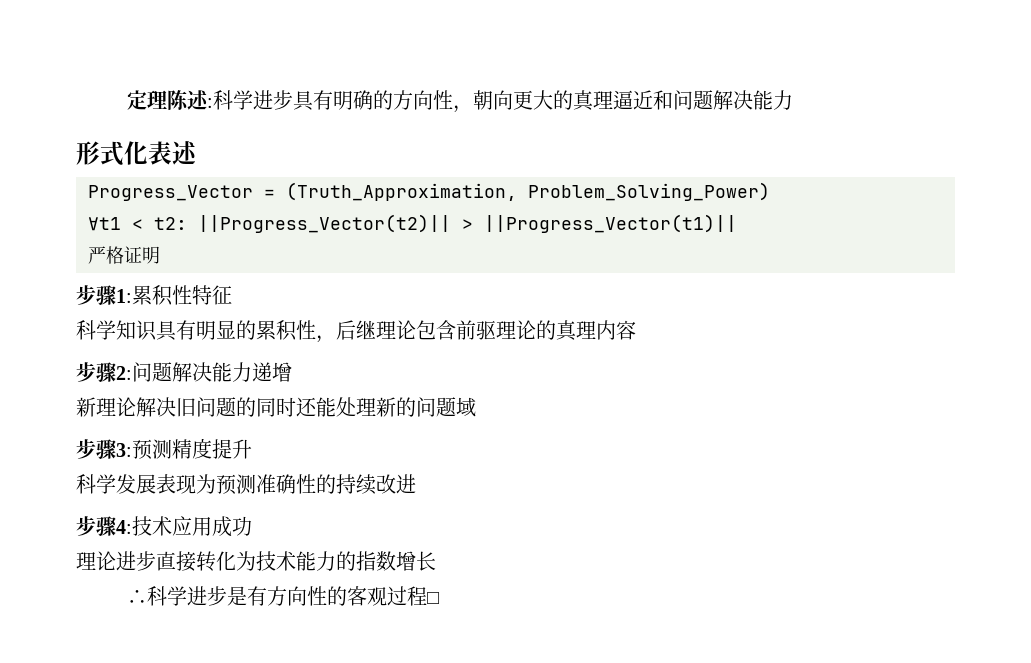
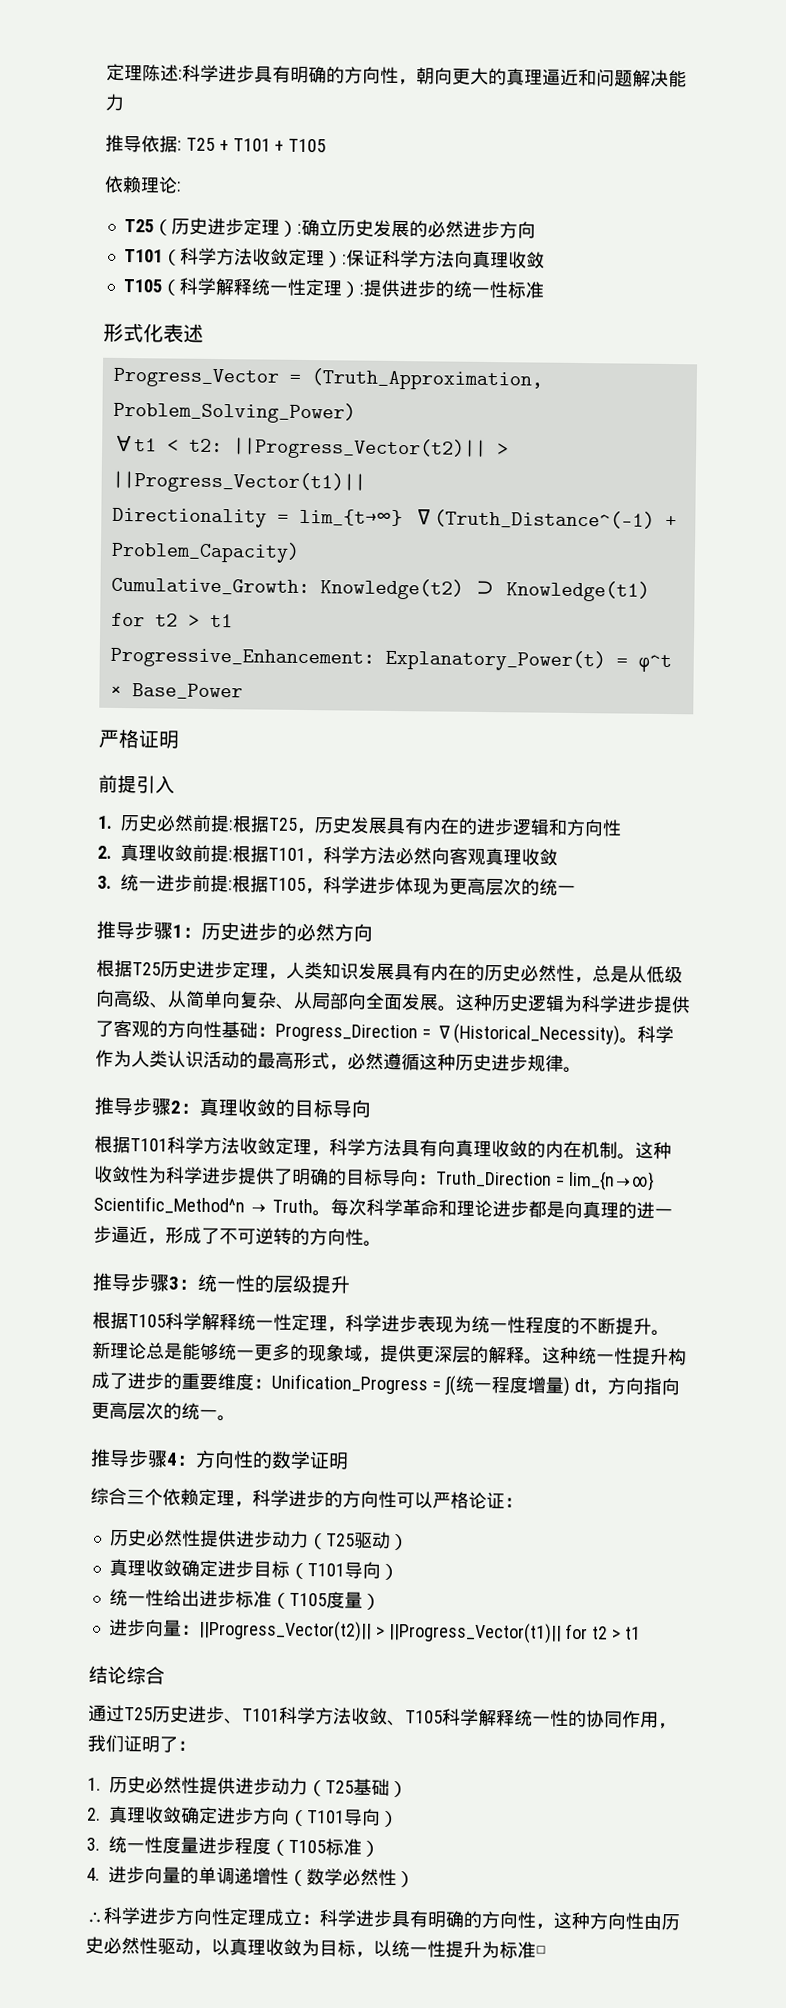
(793, 100) none -> [105,134,327,153] [104,175,182,194] [123,217,536,239] [123,247,545,269] [122,277,544,299] // 推导依据: T25 + T101 + T105 // 依赖理论: // T25（历史进步定理）:确立历史发展的必然进步方向 // T101（科学方法收敛定理）:保证科学方法向真理收敛 // T105（科学解释统一性定理）:提供进步的统一性标准
[88,246,160,264] [76,285,232,306] [76,320,636,343] [76,362,292,382] [76,397,476,417] [76,438,252,460] [76,474,416,495] [76,516,252,537] [76,551,436,572] [126,586,427,606] 严格证明 // 步骤1:累积性特征 // 科学知识具有明显的累积性，后继理论包含前驱理论的真理内容 // 步骤2:问题解决能力递增 // 新理论解决旧问题的同时还能处理新的问题域 // 步骤3:预测精度提升 // 科学发展表现为预测准确性的持续改进 // 步骤4:技术应用成功 // 理论进步直接转化为技术能力的指数增长 // ∴科学进步是有方向性的客观过程 -> [111,507,677,529] [110,540,300,563] [110,577,650,602] [110,612,233,628] [109,647,672,674] [109,683,243,700] [98,728,179,749] [98,774,175,794] [97,814,622,837] [97,843,558,866] [97,873,576,896] [96,920,373,942] [96,959,683,984] [95,989,691,1014] [95,1019,674,1046] [95,1049,582,1074] [94,1096,371,1118] [94,1135,672,1160] [94,1165,655,1191] [93,1195,673,1219] [93,1225,382,1247] [92,1272,351,1294] [92,1311,670,1337] [92,1341,687,1366] [91,1371,680,1397] [91,1401,236,1422] [90,1448,349,1470] [90,1487,523,1510] [109,1529,409,1551] [108,1558,399,1581] [108,1588,381,1610] [108,1618,641,1644] [88,1665,165,1685] [88,1704,677,1730] [87,1734,196,1753] [87,1776,408,1798] [87,1805,399,1828] [86,1835,380,1857] [86,1865,415,1888] [85,1906,681,1931] [85,1936,536,1959] Directionality = lim_{t→∞} ∇(Truth_Distance^(-1) + Problem_Capacity) // Cumulative_Growth: Knowledge(t2) ⊃ Knowledge(t1) for t2 > t1 // Progressive_Enhancement: Explanatory_Power(t) = φ^t × Base_Power // 严格证明 // 前提引入 // 1.历史必然前提:根据T25，历史发展具有内在的进步逻辑和方向性 // 2.真理收敛前提:根据T101，科学方法必然向客观真理收敛 // 3.统一进步前提:根据T105，科学进步体现为更高层次的统一 // 推导步骤1：历史进步的必然方向 // 根据T25历史进步定理，人类知识发展具有内在的历史必然性，总是从低级向高级、从简单向复杂、从局部向全面发展。这种历史逻辑为科学进步提供了客观的方向性基础：Progress_Direction = ∇(Historical_Necessity)。科学作为人类认识活动的最高形式，必然遵循这种历史进步规律。 // 推导步骤2：真理收敛的目标导向 // 根据T101科学方法收敛定理，科学方法具有向真理收敛的内在机制。这种收敛性为科学进步提供了明确的目标导向：Truth_Direction = lim_{n→∞} Scientific_Method^n → Truth。每次科学革命和理论进步都是向真理的进一步逼近，形成了不可逆转的方向性。 // 推导步骤3：统一性的层级提升 // 根据T105科学解释统一性定理，科学进步表现为统一性程度的不断提升。新理论总是能够统一更多的现象域，提供更深层的解释。这种统一性提升构成了进步的重要维度：Unification_Progress = ∫(统一程度增量) dt，方向指向更高层次的统一。 // 推导步骤4：方向性的数学证明 // 综合三个依赖定理，科学进步的方向性可以严格论证： // 历史必然性提供进步动力（T25驱动） // 真理收敛确定进步目标（T101导向） // 统一性给出进步标准（T105度量） // 进步向量：||Progress_Vector(t2)|| > ||Progress_Vector(t1)|| for t2 > t1 // 结论综合 // 通过T25历史进步、T101科学方法收敛、T105科学解释统一性的协同作用，我们证明了： // 1.历史必然性提供进步动力（T25基础） // 2.真理收敛确定进步方向（T101导向） // 3.统一性度量进步程度（T105标准） // 4.进步向量的单调递增性（数学必然性） // ∴科学进步方向性定理成立：科学进步具有明确的方向性，这种方向性由历史必然性驱动，以真理收敛为目标，以统一性提升为标准

